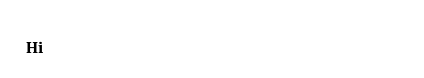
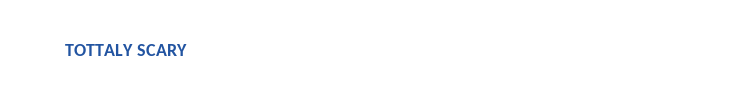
[26,41,43,53] Hi -> [65,44,187,56] TOTTALY SCARY

